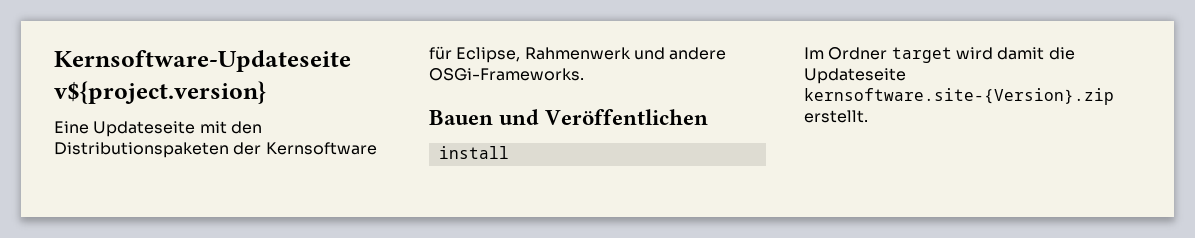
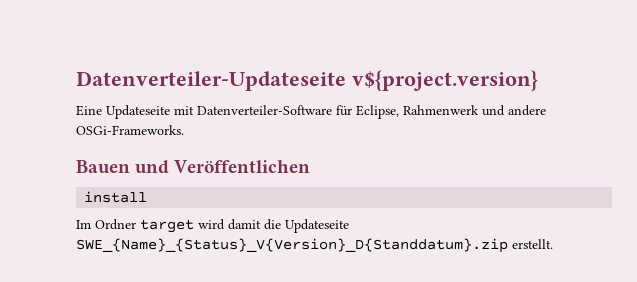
[54,50,351,72] Kernsoftware-Updateseite -> [76,71,346,91] Datenverteiler-Updateseite
[230,121,262,134] [54,142,377,158] den Distributionspaketen der Kernsoftware -> [197,105,332,115] Datenverteiler-Software
[804,88,1114,105] kernsoftware.site-{Version}.zip -> [76,238,508,253] SWE_{Name}_{Status}_V{Version}_D{Standdatum}.zip

